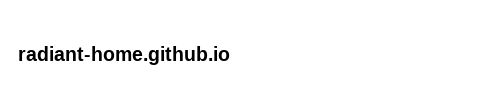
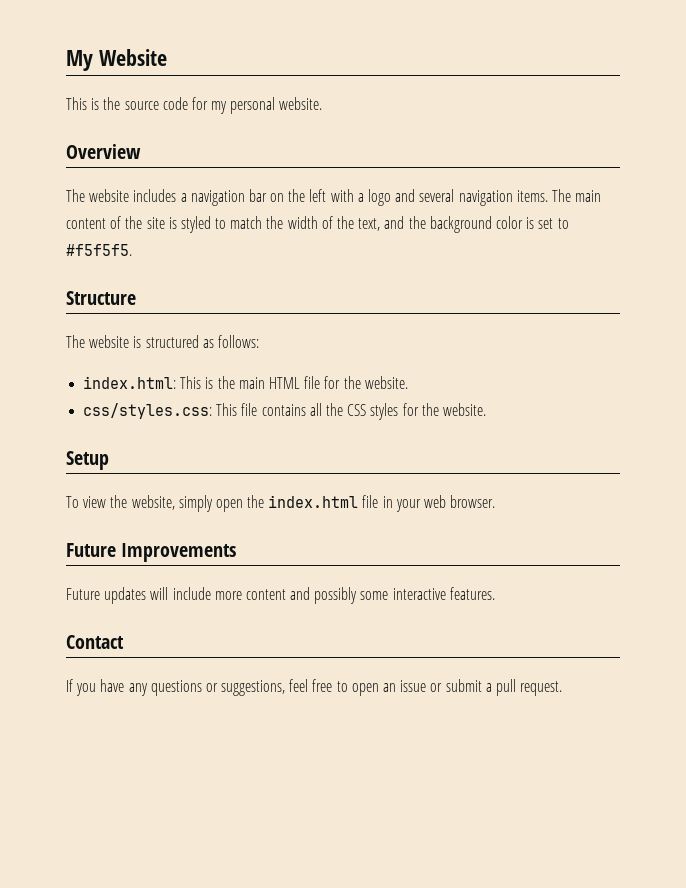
[18,46,230,65] radiant-home.github.io -> [66,49,167,71] [66,97,323,114] [66,144,141,159] [66,189,602,206] [66,216,569,233] [66,244,132,256] [66,291,136,305] [66,335,259,348] [83,376,408,389] [83,403,486,420] [66,451,109,470] [66,495,496,512] [66,543,237,562] [66,587,495,604] [66,635,124,649] [66,679,563,696] My Website // This is the source code for my personal website. // Overview // The website includes a navigation bar on the left with a logo and several navigation items. The main content of the site is styled to match the width of the text, and the background color is set to #f5f5f5. // Structure // The website is structured as follows: // index.html: This is the main HTML file for the website. // css/styles.css: This file contains all the CSS styles for the website. // Setup // To view the website, simply open the index.html file in your web browser. // Future Improvements // Future updates will include more content and possibly some interactive features. // Contact // If you have any questions or suggestions, feel free to open an issue or submit a pull request.

